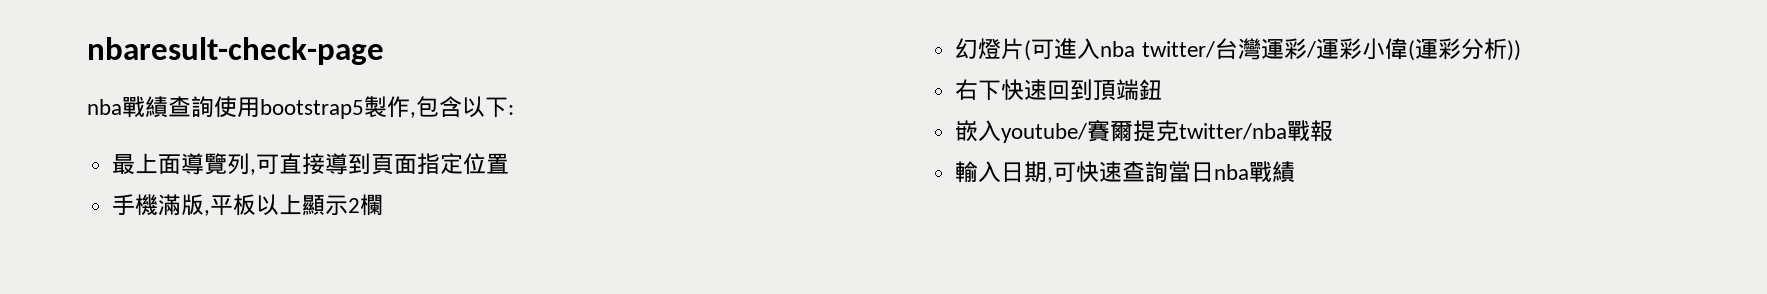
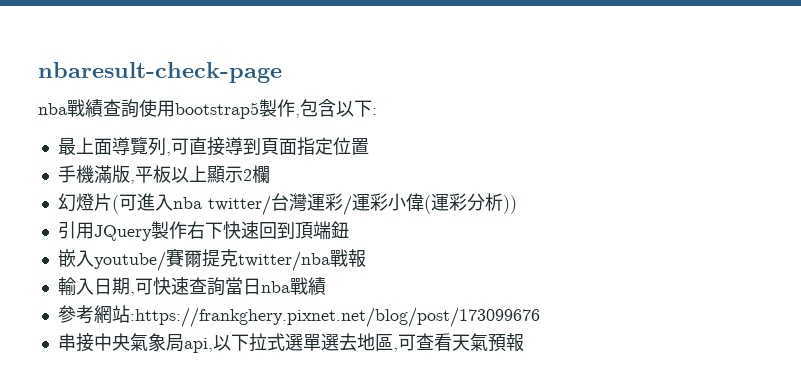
(1521, 50) none -> [57,221,187,241] 引用JQuery製作
(1296, 172) none -> [57,305,540,328] [57,333,524,353] // 參考網站:https://frankghery.pixnet.net/blog/post/173099676 // 串接中央氣象局api,以下拉式選單選去地區,可查看天氣預報

